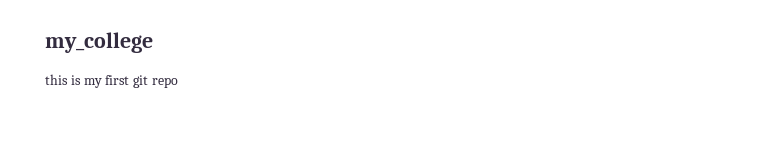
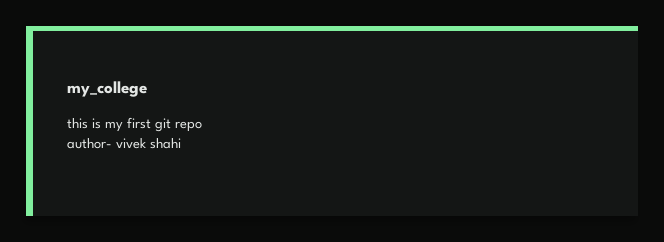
(178, 82) none -> [67,138,181,149] // author- vivek shahi

